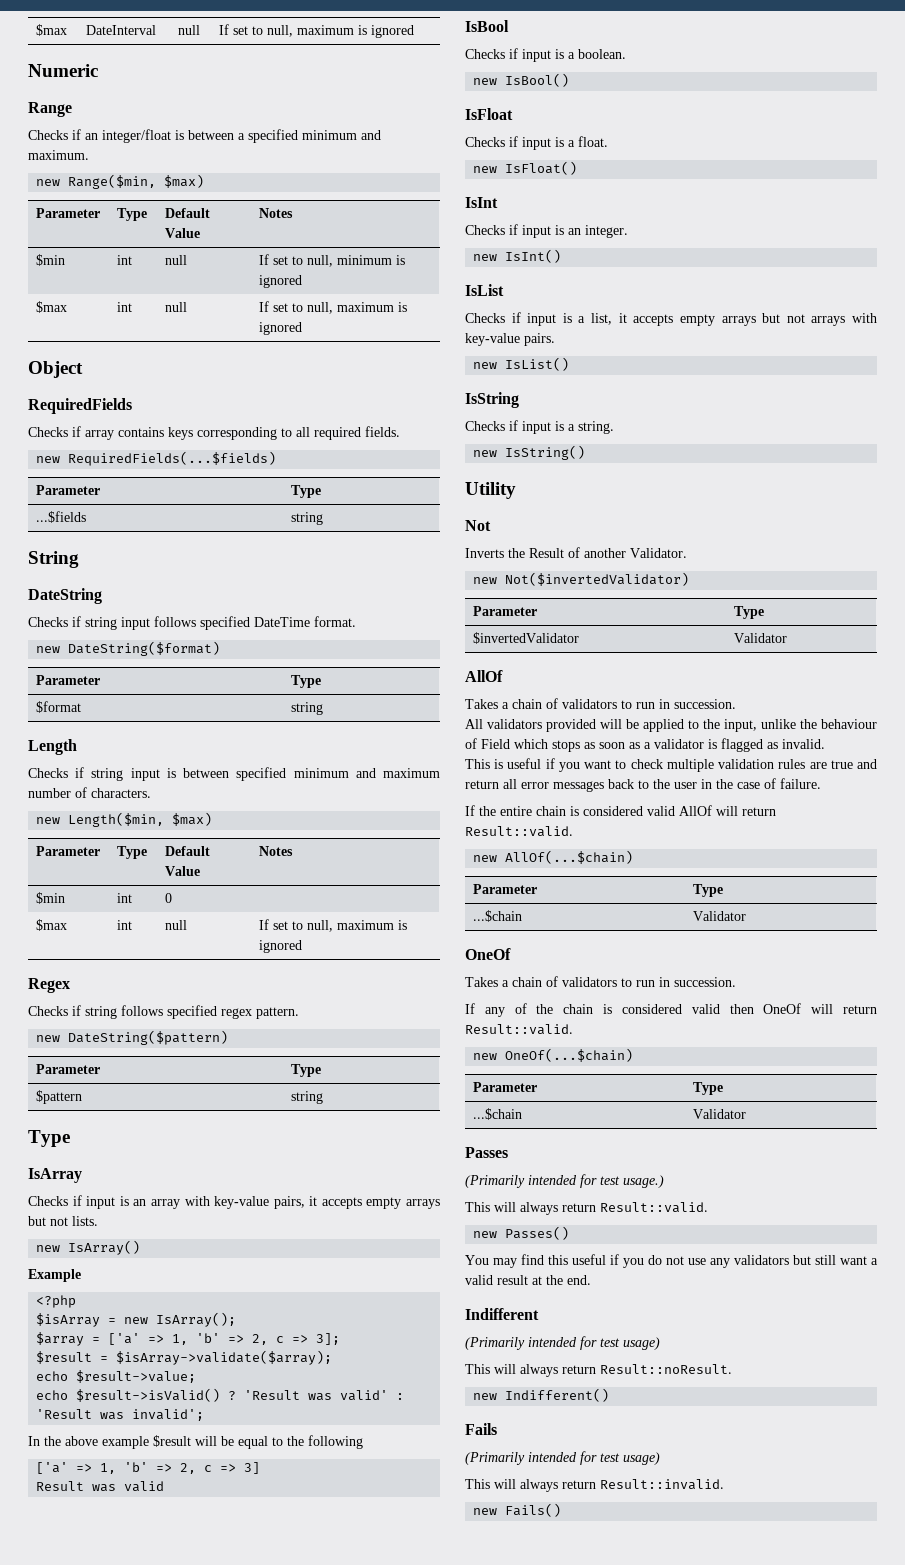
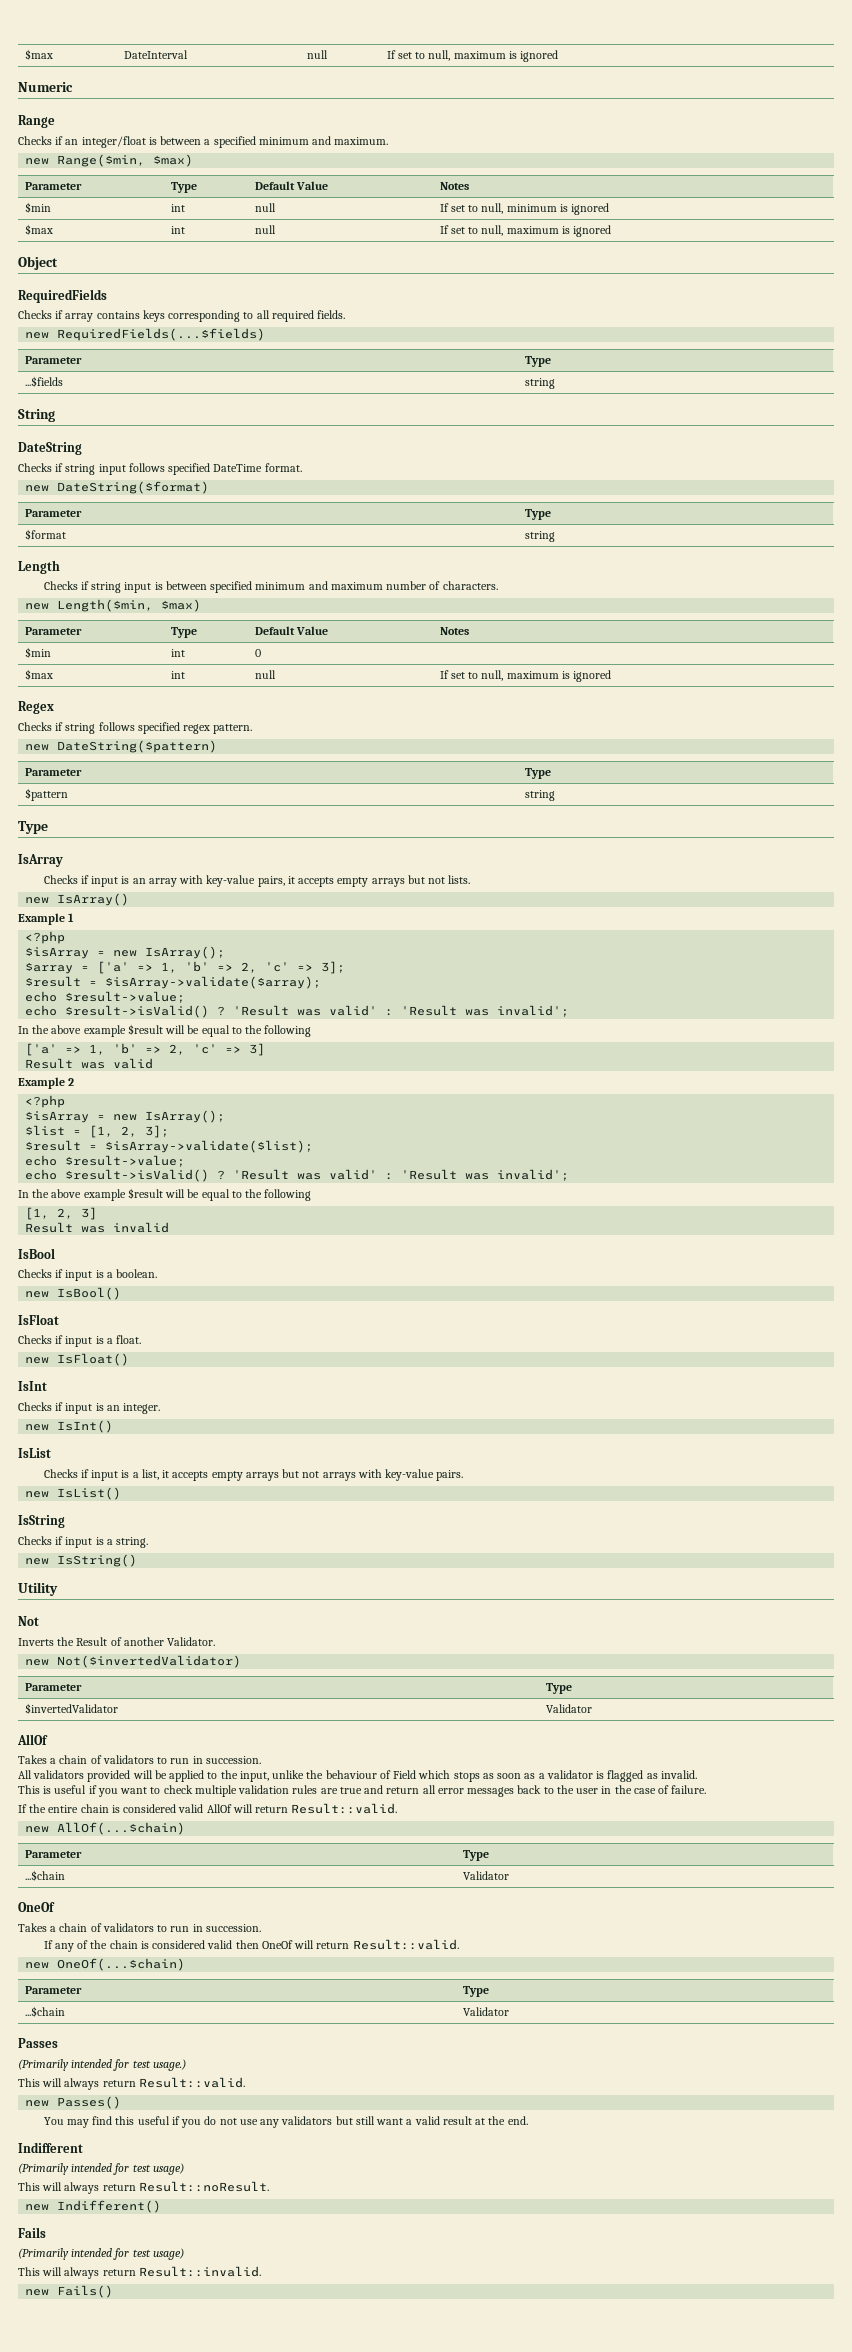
(81, 1275) none -> [68,913,75,922] 1
[276,1336,285,1343] c -> [265,962,290,972] 'c'
[204,1465,213,1472] c -> [193,1044,218,1054] 'c'
(165, 1486) none -> [18,1077,75,1089] [25,1095,66,1108] [25,1110,226,1123] [25,1125,170,1138] [25,1140,314,1153] [25,1155,186,1167] [25,1169,570,1182] [18,1188,312,1201] [25,1207,98,1220] [25,1222,170,1233] // Example 2 // <?php // $isArray = new IsArray(); // $list = [1, 2, 3]; // $result = $isArray->validate($list); // echo $result->value; // echo $result->isValid() ? 'Result was valid' : 'Result was invalid'; // In the above example $result will be equal to the following // [1, 2, 3] // Result was invalid

